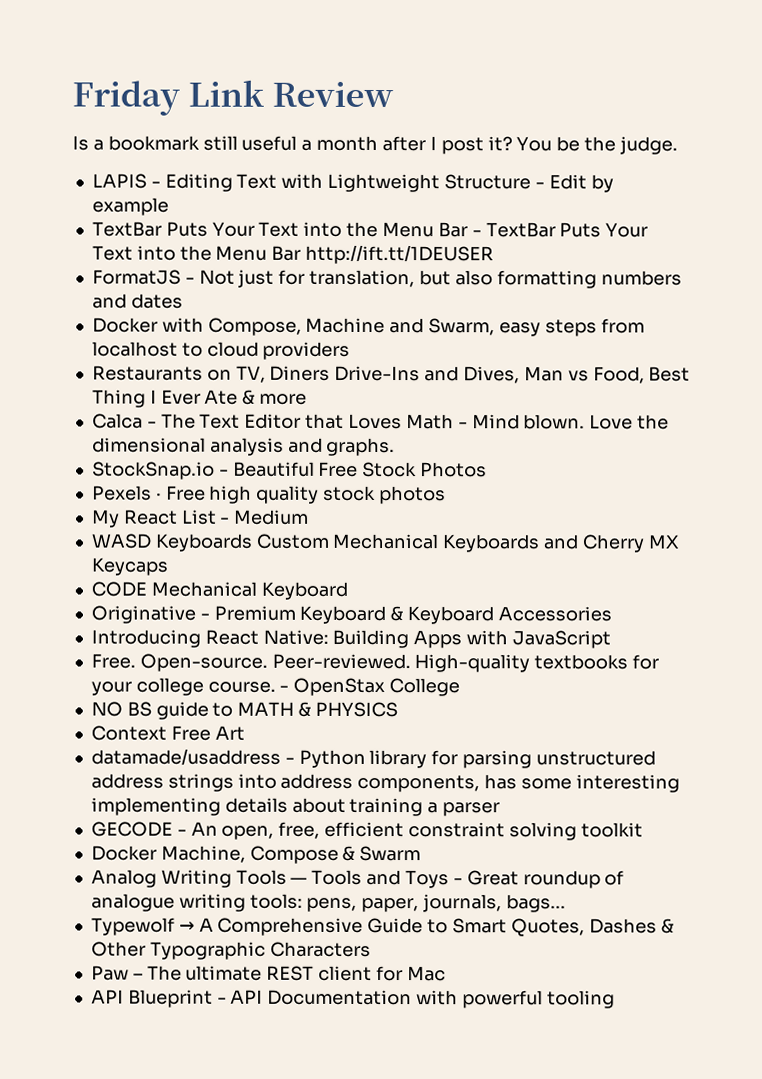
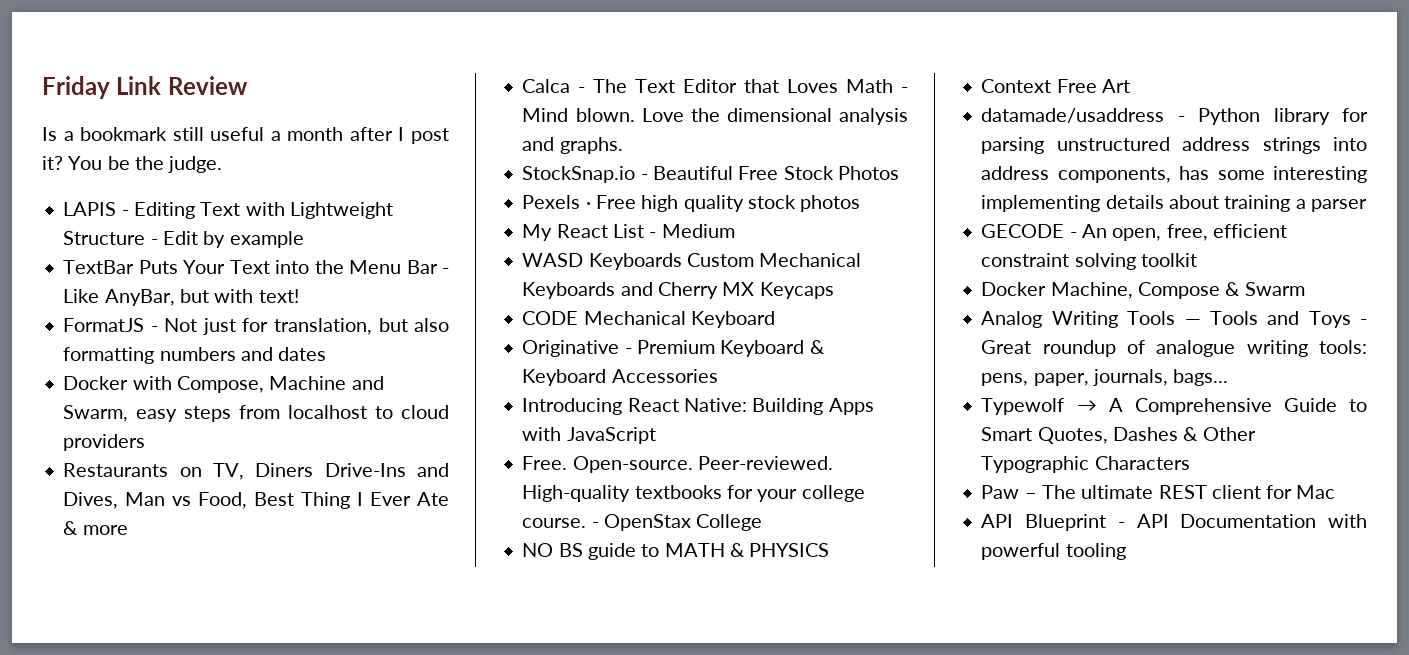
[485,222,649,238] [91,244,495,265] TextBar Puts Your Text into the Menu Bar http://ift.tt/1DEUSER -> [63,289,299,306] Like AnyBar, but with text!

